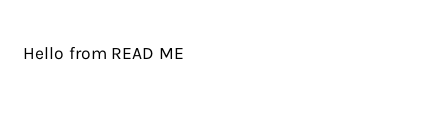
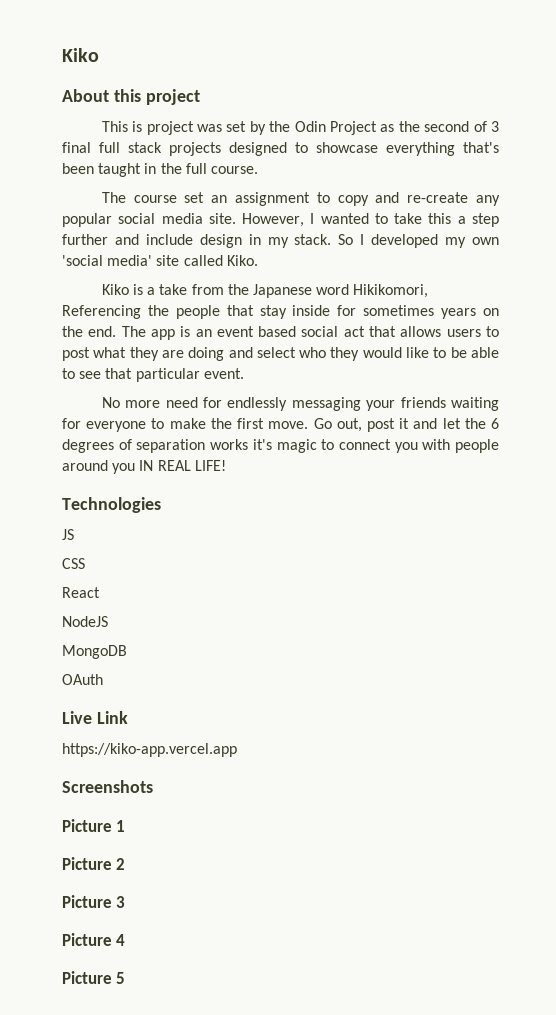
[23,46,185,60] Hello from READ ME -> [62,48,99,62] [62,89,200,105] [101,121,499,135] [62,142,499,156] [62,163,258,177] [101,192,501,206] [62,213,499,227] [62,234,500,248] [62,255,258,266] [101,284,429,298] [62,305,500,319] [62,326,499,340] [62,347,499,361] [62,368,244,382] [101,397,499,411] [62,418,500,432] [62,439,499,453] [62,460,226,474] [62,497,161,513] [62,529,74,540] [62,558,85,569] [62,587,100,598] [62,616,108,627] [62,645,127,659] [62,674,103,685] [62,711,128,724] [62,743,237,757] [62,780,153,793] [62,819,126,832] [62,857,126,870] [62,895,126,908] [62,933,126,946] [62,971,126,984] Kiko // About this project // This is project was set by the Odin Project as the second of 3 final full stack projects designed to showcase everything that's been taught in the full course. // The course set an assignment to copy and re-create any popular social media site. However, I wanted to take this a step further and include design in my stack. So I developed my own 'social media' site called Kiko. // Kiko is a take from the Japanese word Hikikomori, Referencing the people that stay inside for sometimes years on the end. The app is an event based social act that allows users to post what they are doing and select who they would like to be able to see that particular event. // No more need for endlessly messaging your friends waiting for everyone to make the first move. Go out, post it and let the 6 degrees of separation works it's magic to connect you with people around you IN REAL LIFE! // Technologies // JS // CSS // React // NodeJS // MongoDB // OAuth // Live Link // https://kiko-app.vercel.app // Screenshots // Picture 1 // Picture 2 // Picture 3 // Picture 4 // Picture 5

